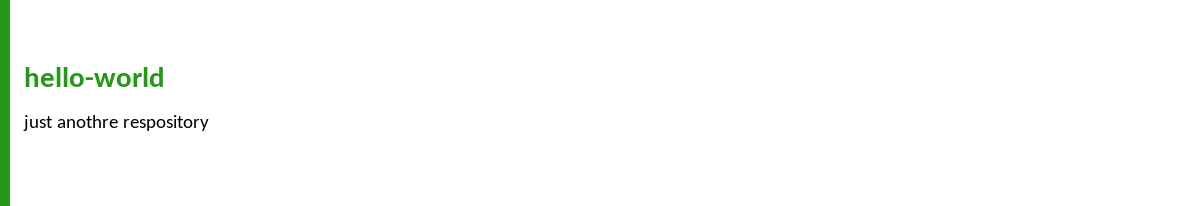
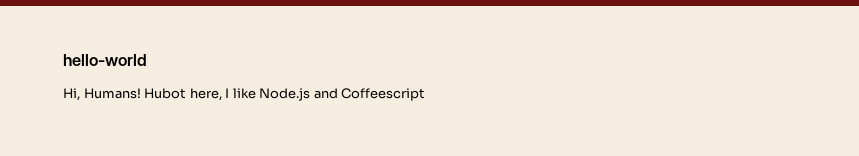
[23,115,209,131] just anothre respository -> [63,88,426,101] Hi, Humans! Hubot here, I like Node.js and Coffeescript

